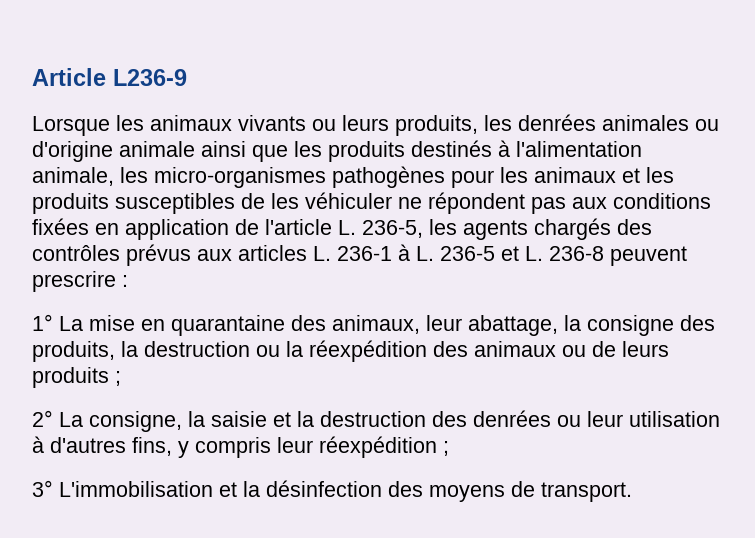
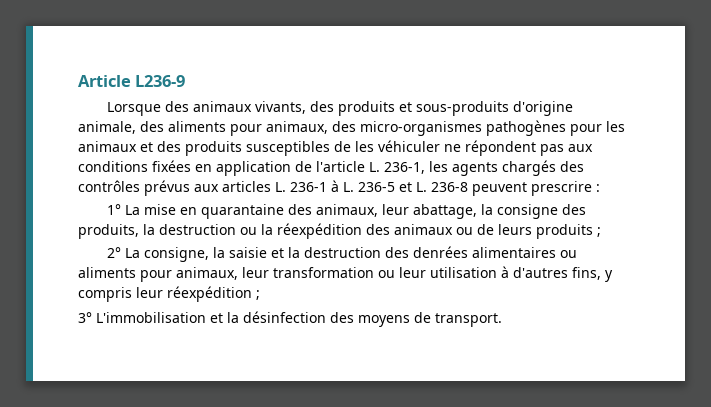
[116,114,719,136] [32,140,642,162] [32,167,148,186] les animaux vivants ou leurs produits, les denrées animales ou d'origine animale ainsi que les produits destinés à l'alimentation animale, les -> [164,101,573,116] [78,121,356,136] des animaux vivants, des produits et sous-produits d'origine animale, des aliments pour animaux, des
[646,167,674,183] les -> [157,141,181,152] des
[362,220,423,238] 236-5, -> [384,162,425,174] 236-1,
(551, 418) none -> [471,247,577,258] [78,267,374,282] alimentaires ou aliments pour animaux, leur transformation

